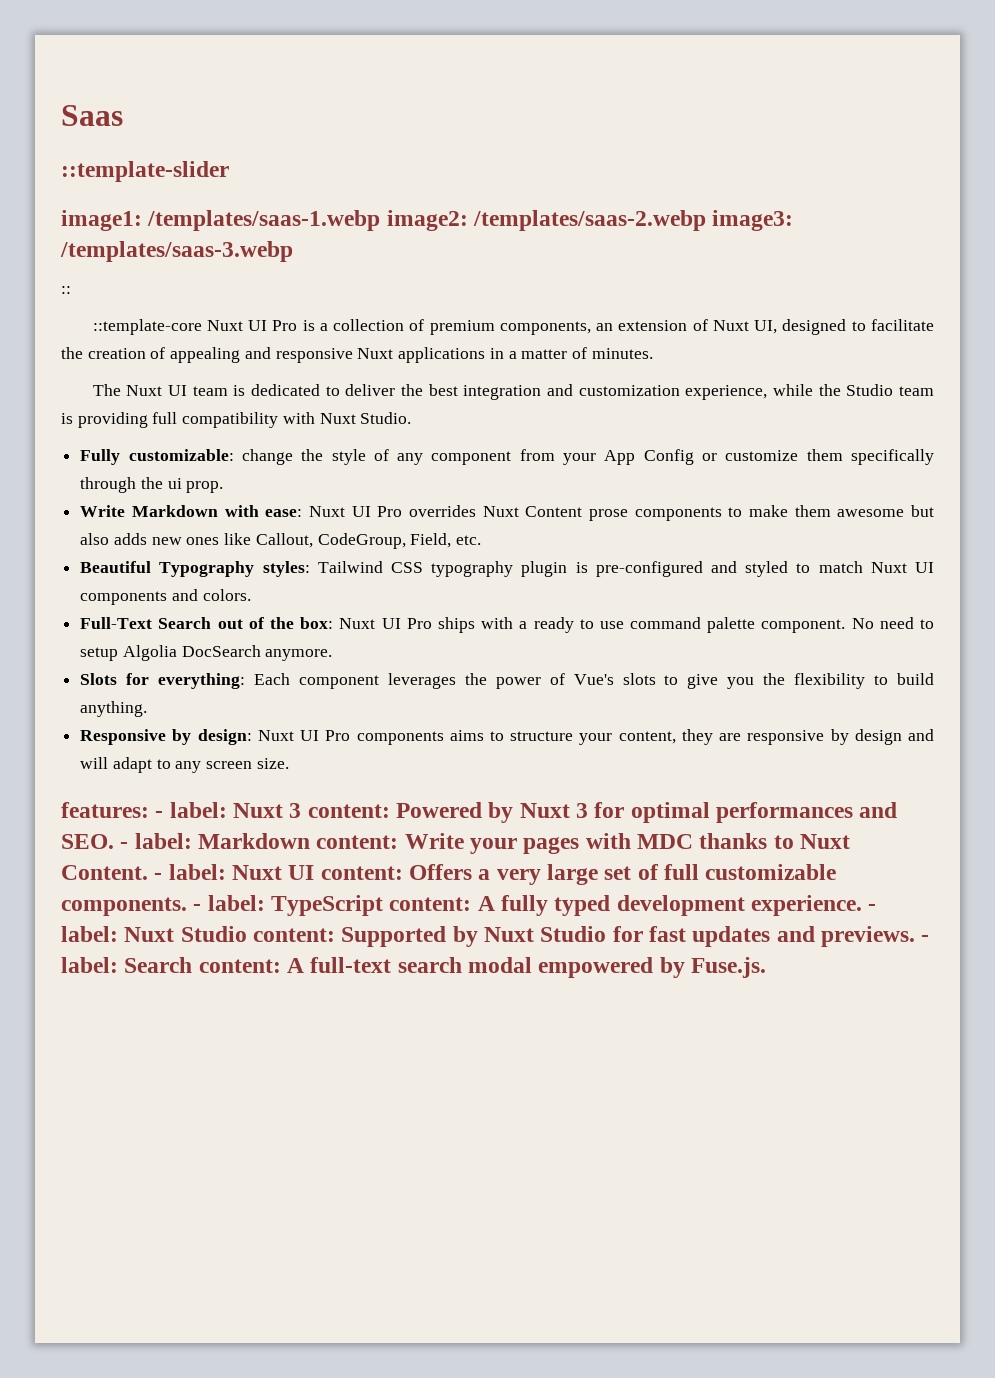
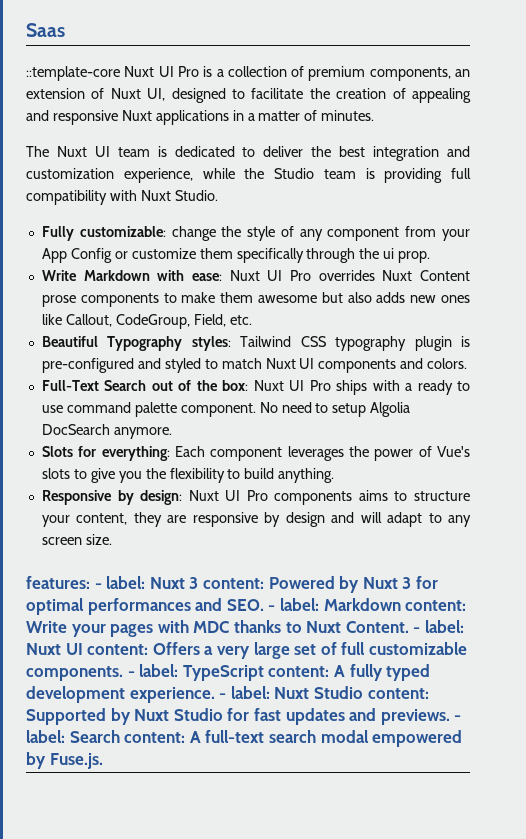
[61,161,229,182] [61,210,794,231] [60,241,293,262] [61,286,71,294] // ::template-slider // image1: /templates/saas-1.webp image2: /templates/saas-2.webp image3: /templates/saas-3.webp // :: -> (65, 30) none

